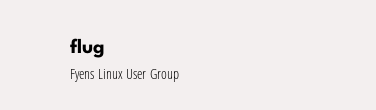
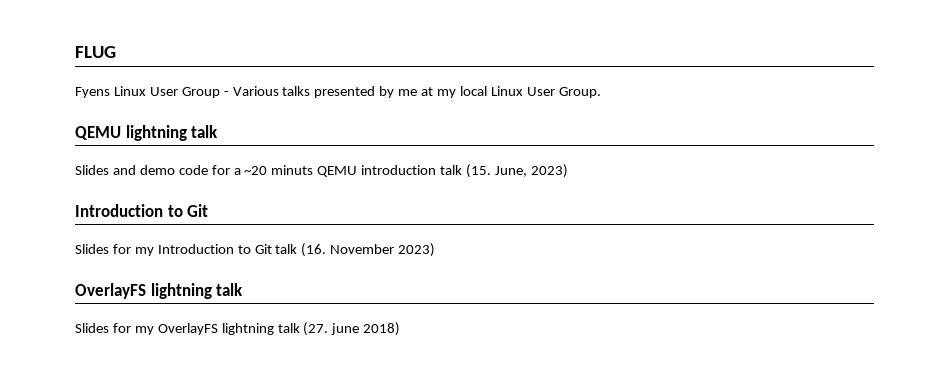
[70,38,105,58] flug -> [75,46,116,58] FLUG
(179, 75) none -> [223,86,601,98] [75,125,219,141] [75,164,568,178] [75,204,209,217] [75,243,436,257] [75,283,244,299] [75,322,401,336] - Various talks presented by me at my local Linux User Group. // QEMU lightning talk // Slides and demo code for a ~20 minuts QEMU introduction talk (15. June, 2023) // Introduction to Git // Slides for my Introduction to Git talk (16. November 2023) // OverlayFS lightning talk // Slides for my OverlayFS lightning talk (27. june 2018)

